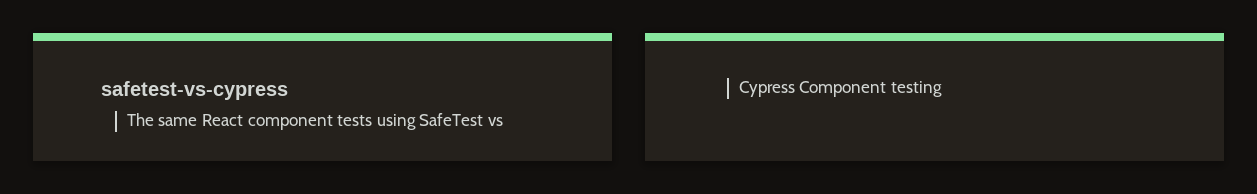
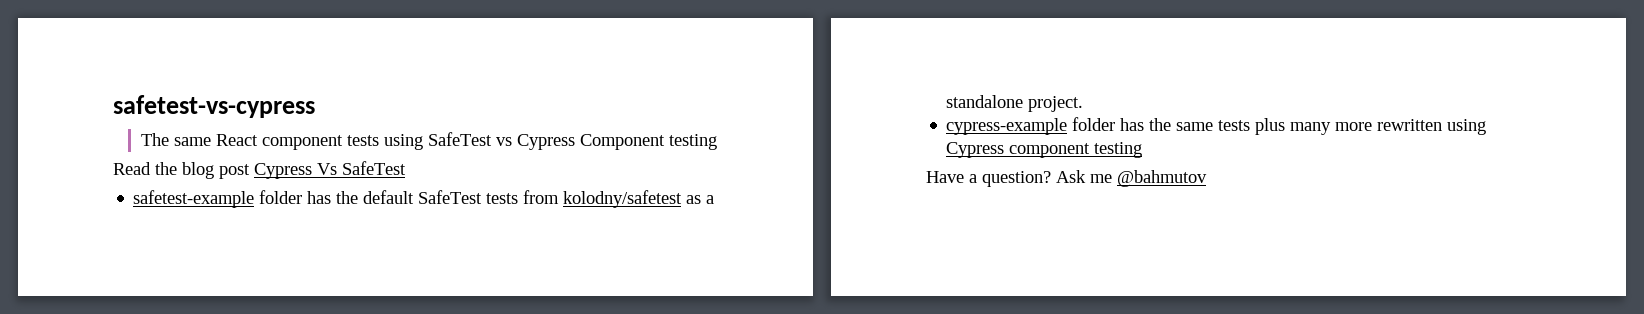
(942, 89) none -> [113,161,406,179] [133,190,715,208] [946,95,1084,112] [946,117,1487,135] [946,142,1143,158] [926,170,1207,187] // Read the blog post Cypress Vs SafeTest // safetest-example folder has the default SafeTest tests from kolodny/safetest as a standalone project. // cypress-example folder has the same tests plus many more rewritten using Cypress component testing // Have a question? Ask me @bahmutov

